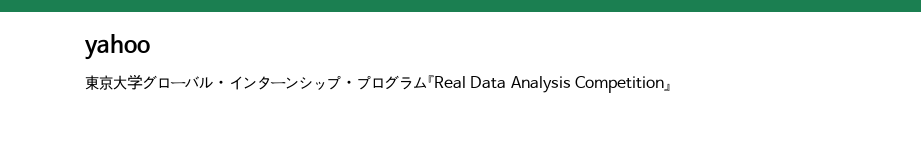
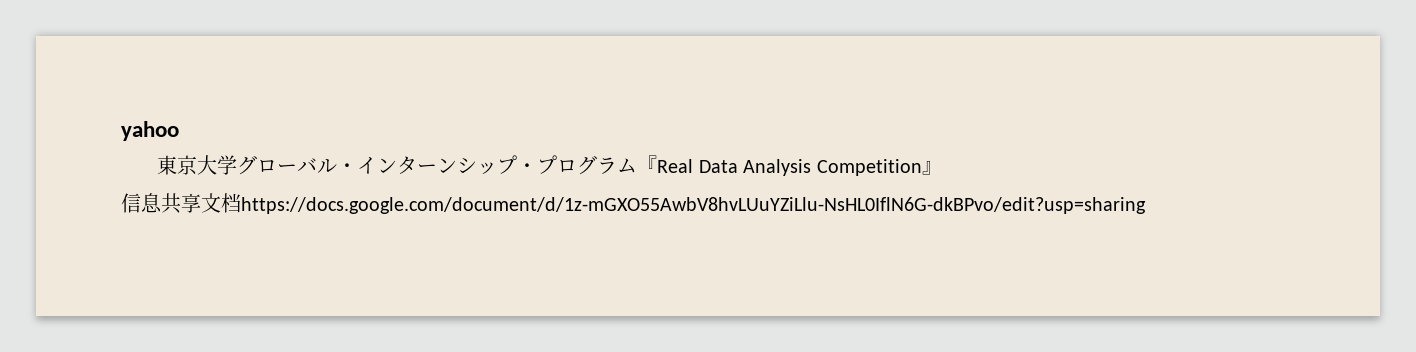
(671, 87) none -> [121,193,1146,214] // 信息共享文档https://docs.google.com/document/d/1z-mGXO55AwbV8hvLUuYZiLlu-NsHL0IflN6G-dkBPvo/edit?usp=sharing

